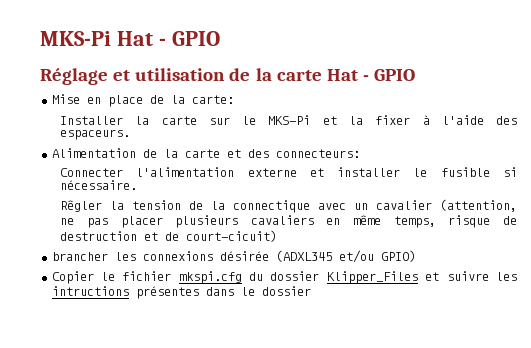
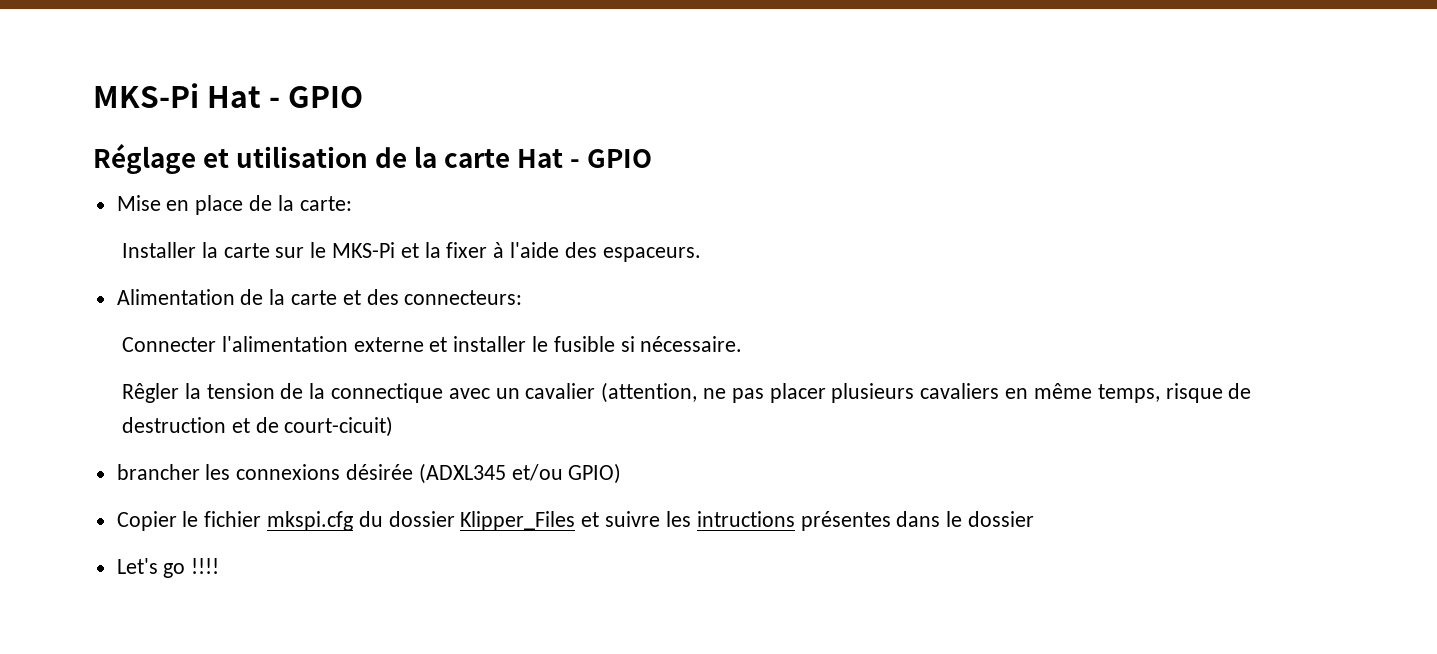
(311, 291) none -> [116,558,220,578] // Let's go !!!!

